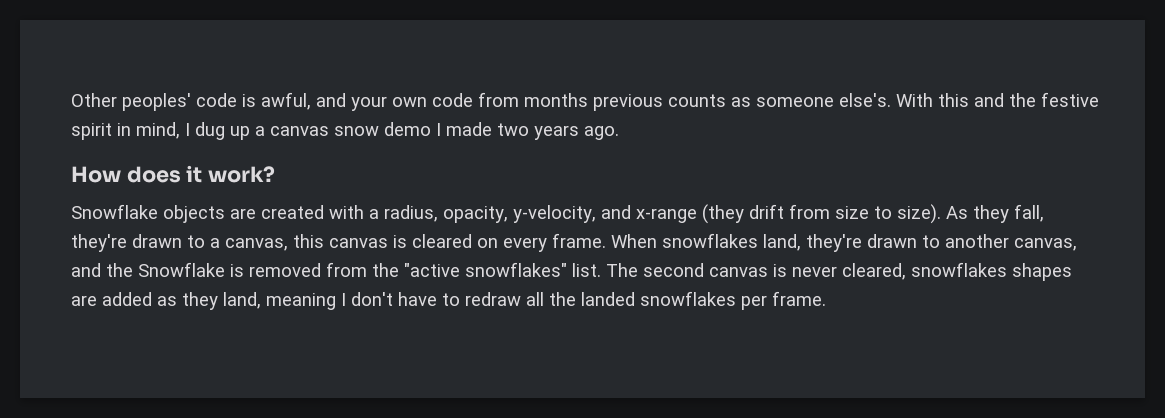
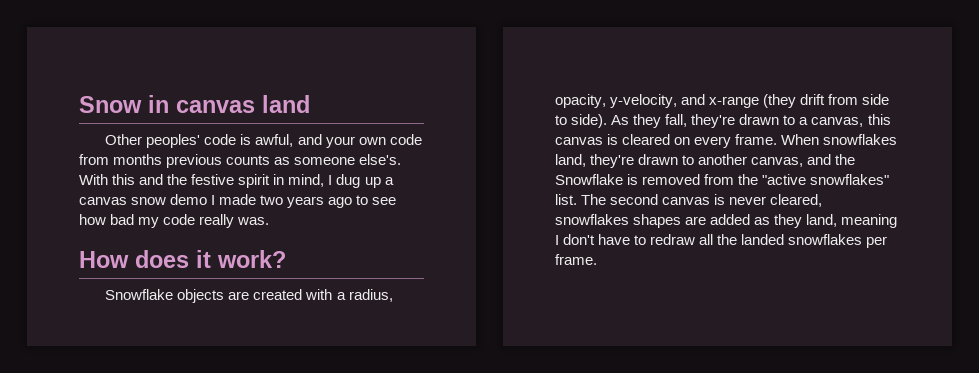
(71, 100) none -> [79,95,310,113] Snow in canvas land //
[584,126,619,140] ago. -> [328,195,397,208] [79,214,270,228] ago to see how bad my code really was.
[835,204,941,224] size to size). -> [862,94,890,105] [555,114,608,128] side to side).

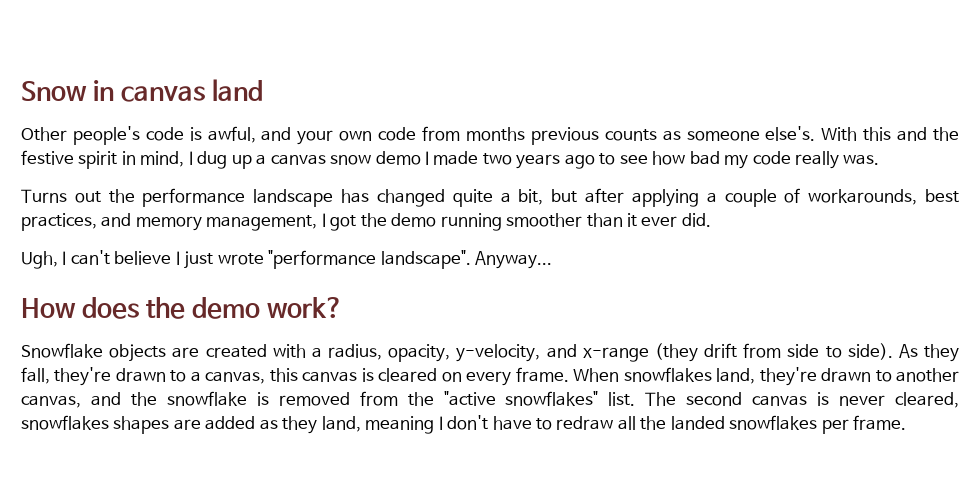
[146,134,201,148] peoples' -> [72,126,140,145] people's
(270, 221) none -> [21,188,959,207] [21,213,711,231] [21,250,553,269] // Turns out the performance landscape has changed quite a bit, but after applying a couple of workarounds, best practices, and memory management, I got the demo running smoother than it ever did. // Ugh, I can't believe I just wrote "performance landscape". Anyway...
[196,250,211,268] it -> [146,297,261,319] the demo
[555,174,623,185] Snowflake -> [166,391,247,406] snowflake

